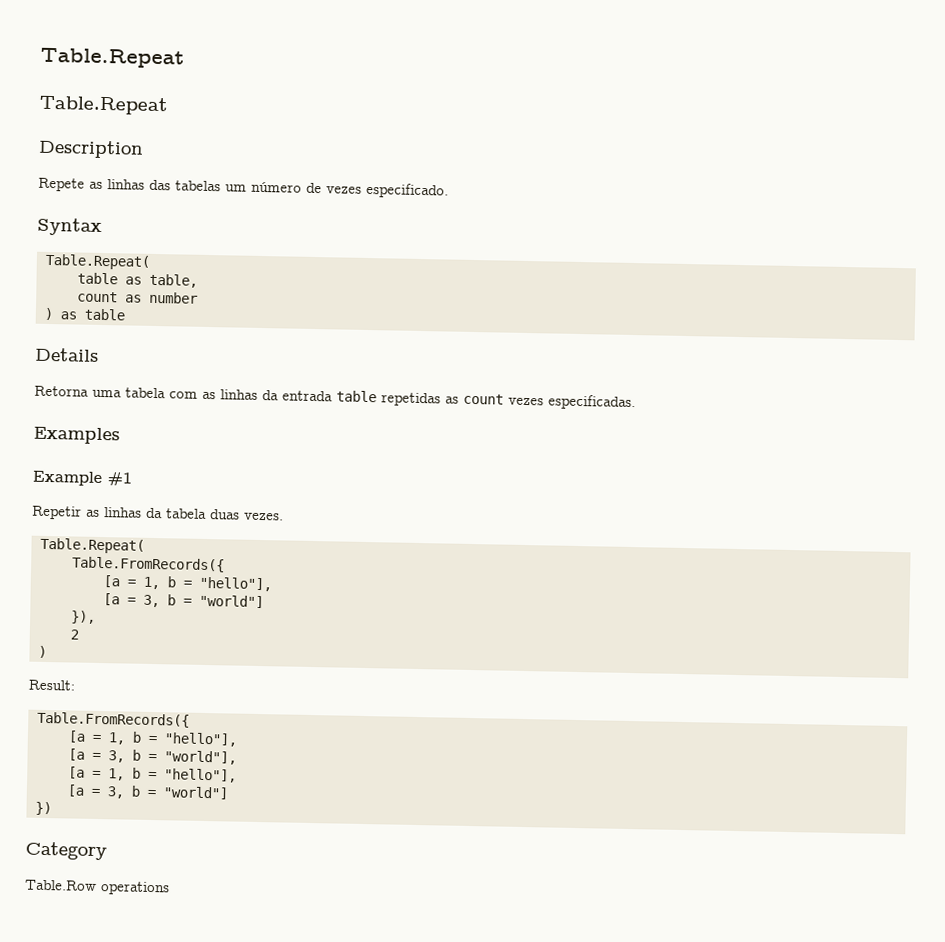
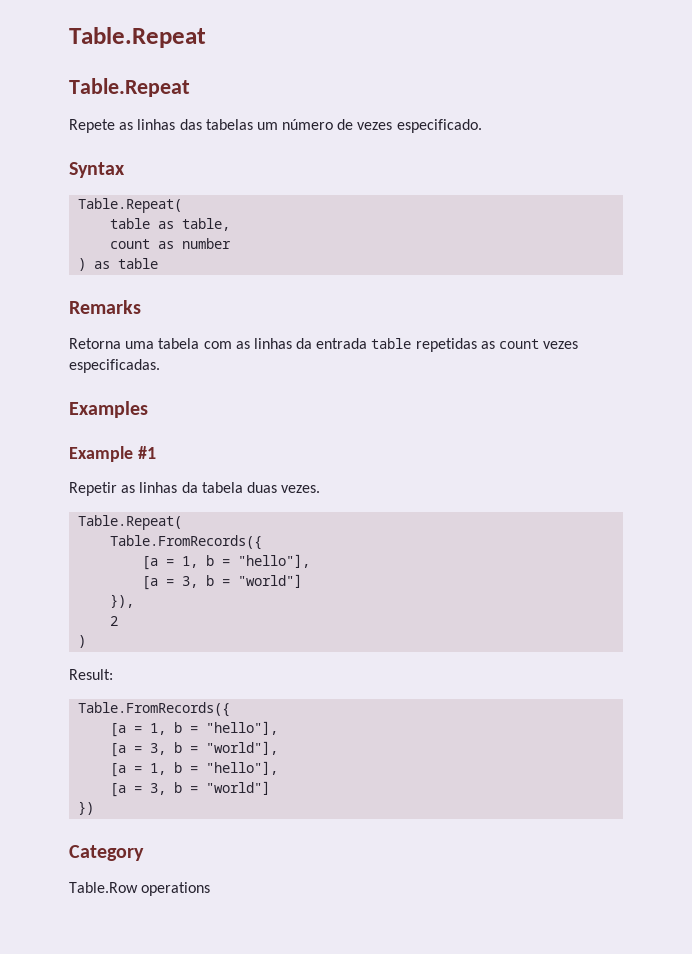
[38,139,144,159] // Description -> (190, 87) none
[35,347,99,362] Details -> [69,300,141,314] Remarks

